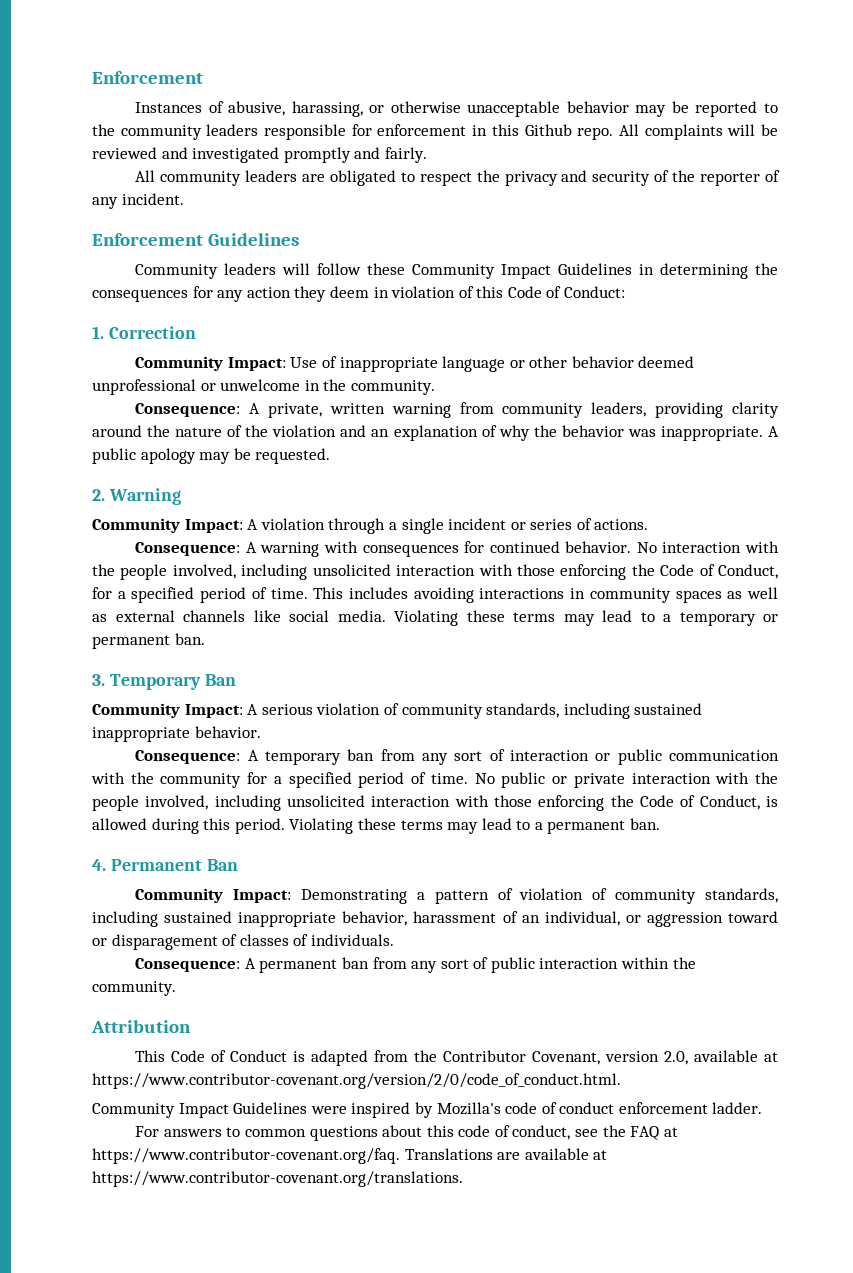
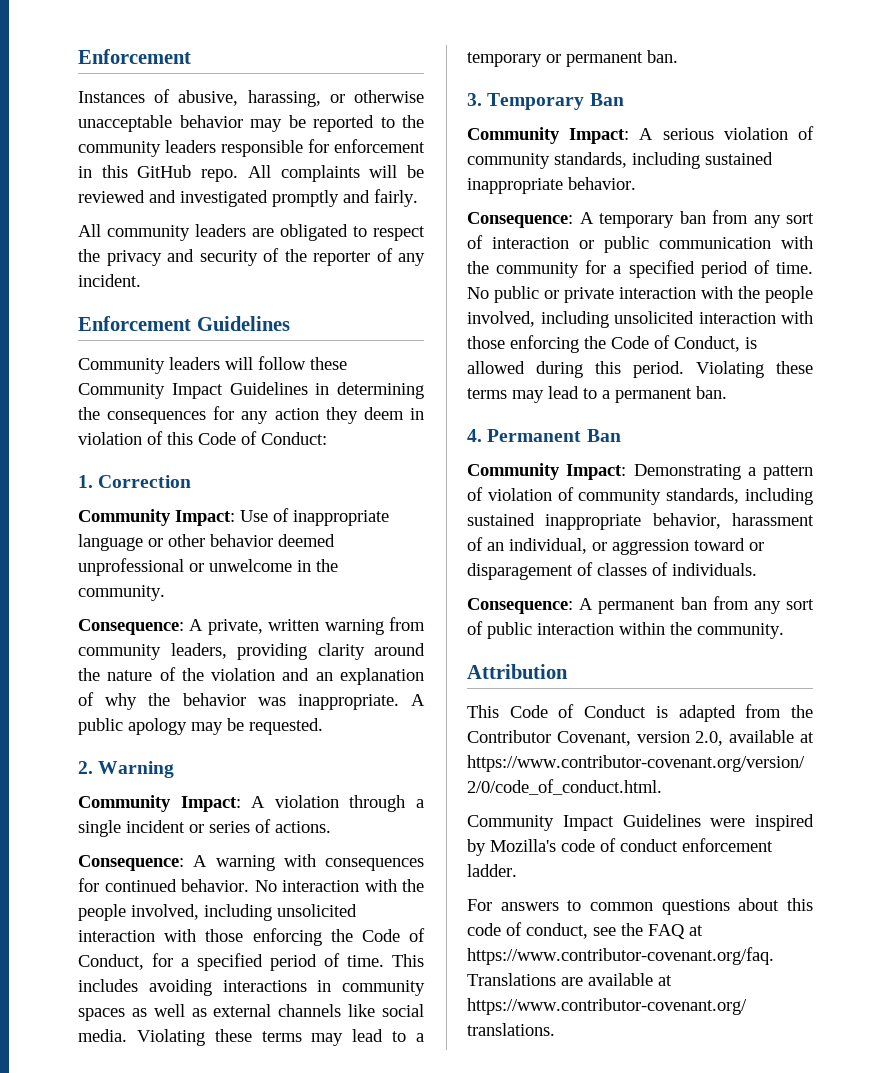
[524,124,572,136] Github -> [137,165,192,178] GitHub

